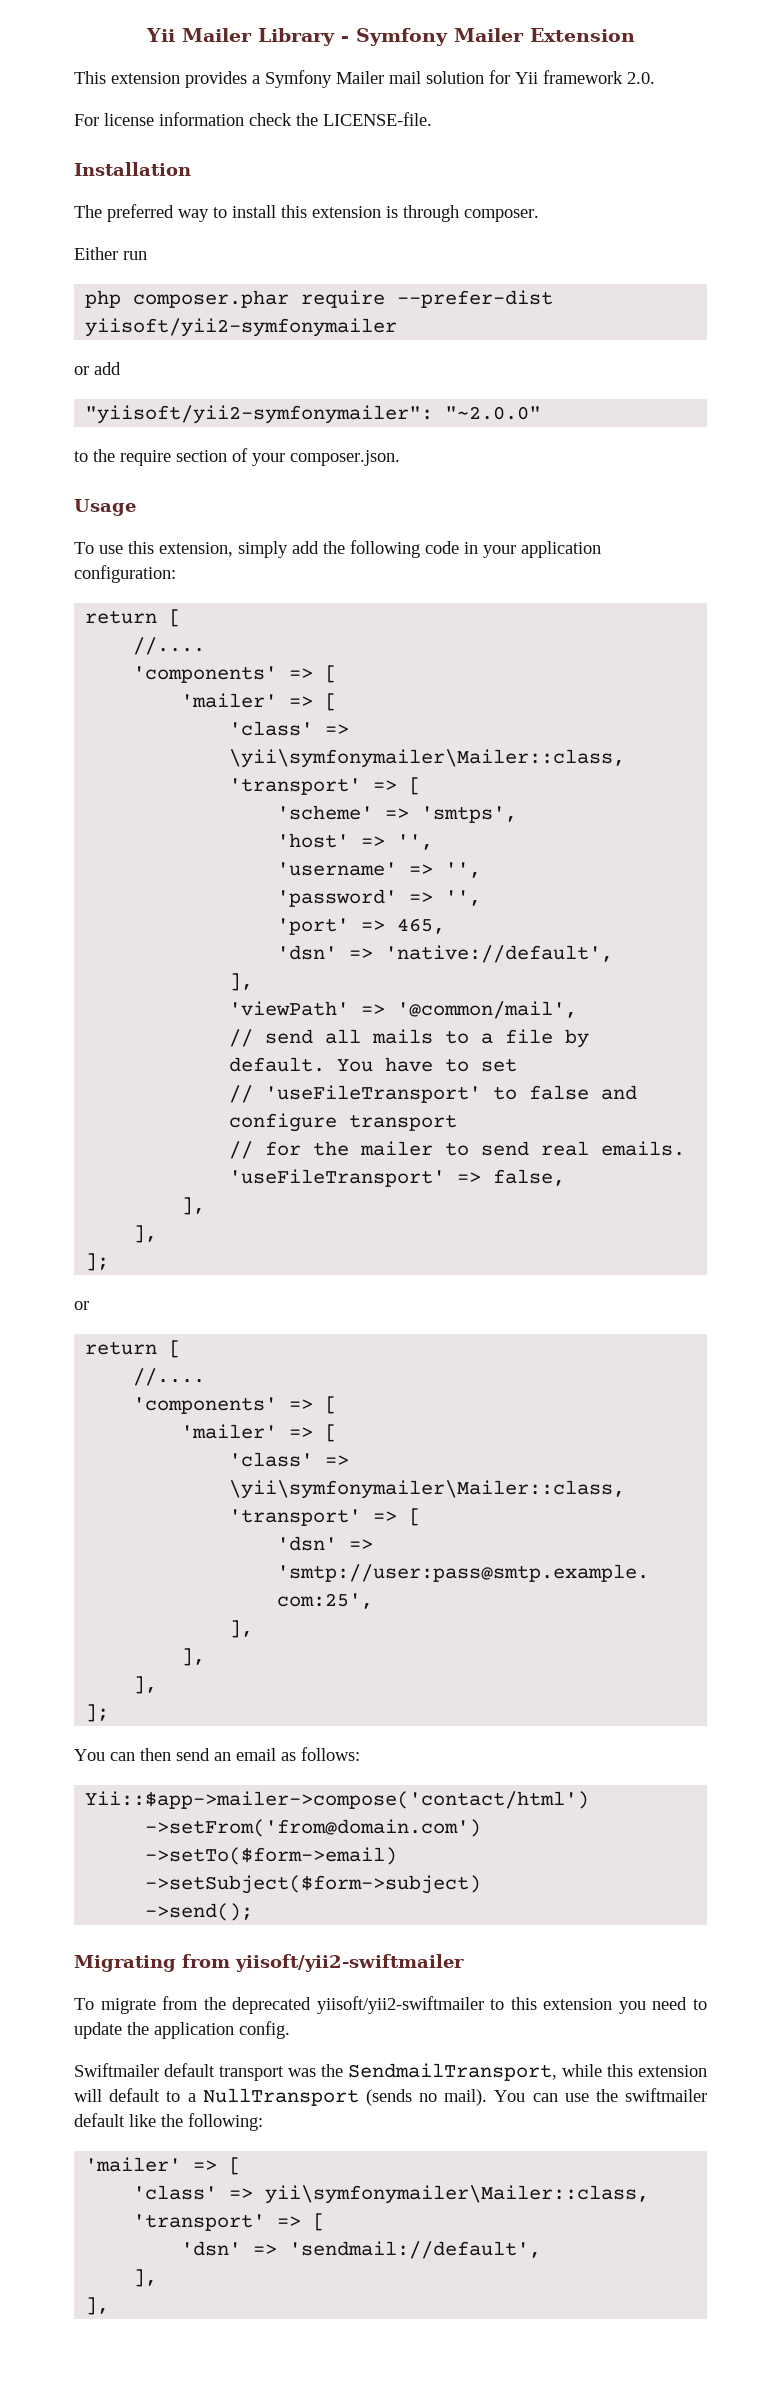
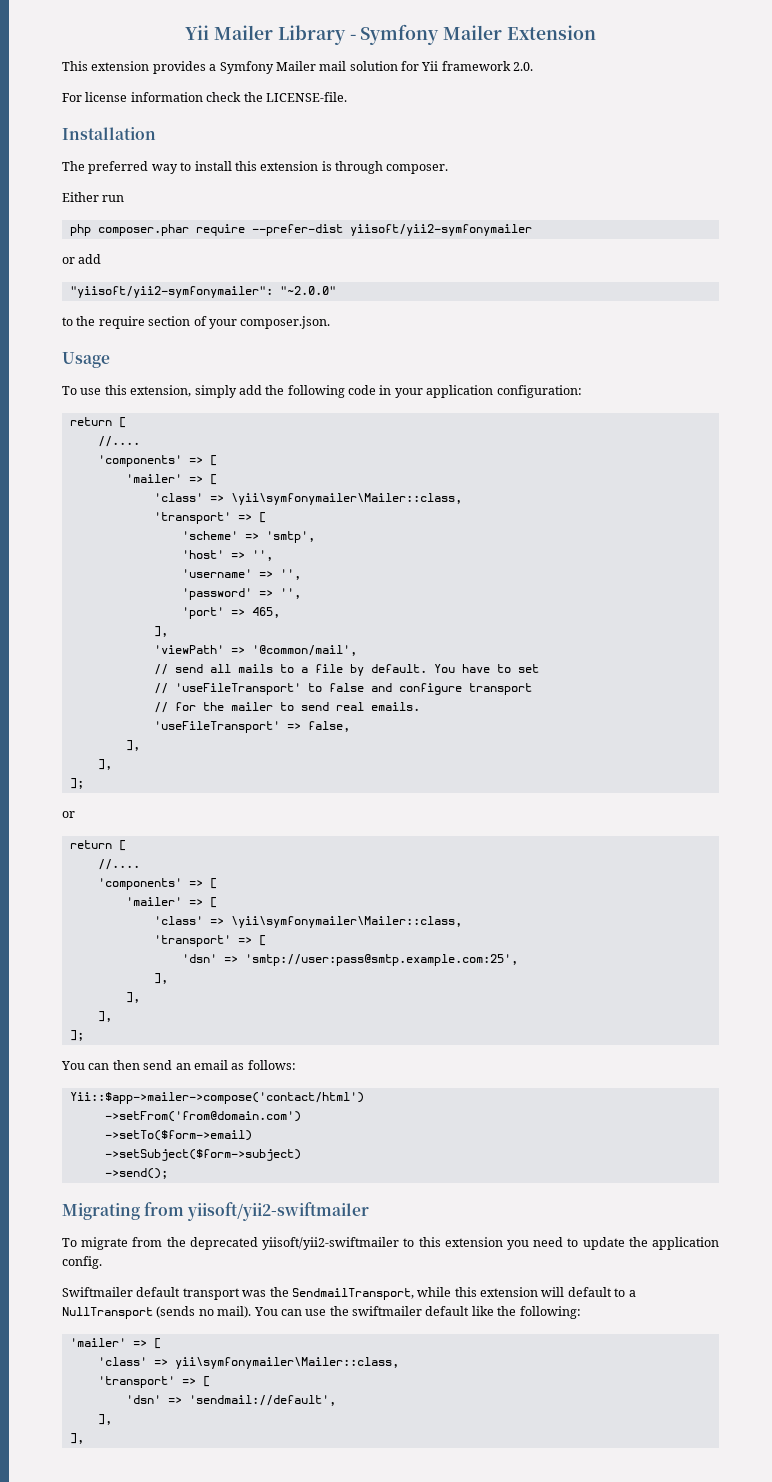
[421,806,518,823] 'smtps', -> [265,531,315,543] 'smtp',
[277,945,614,963] // 'dsn' => 'native://default', -> (280, 612) none

